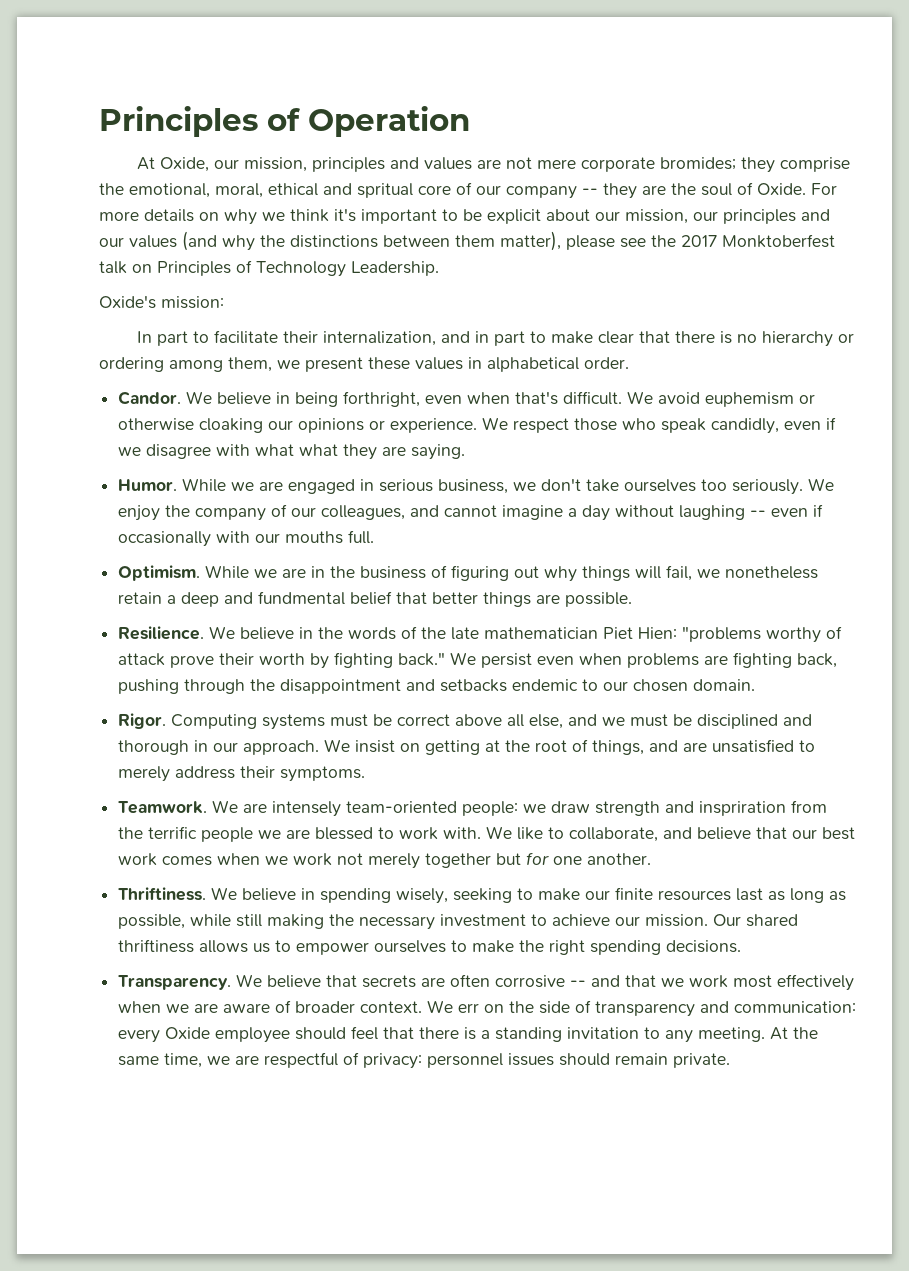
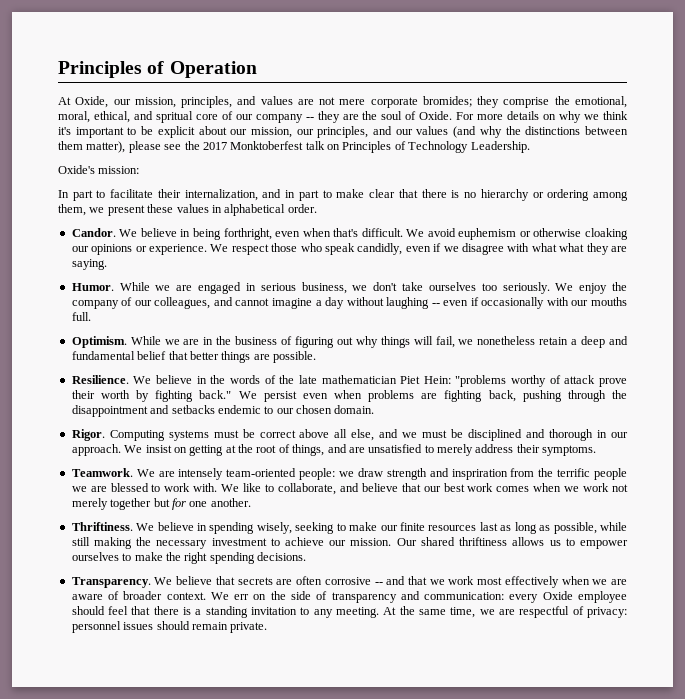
[312,157,386,172] principles -> [181,96,233,108] principles,
[268,183,318,196] ethical -> [93,111,130,123] ethical,
[723,209,796,224] principles -> [317,126,369,138] principles,
[258,591,346,605] fundmental -> [71,351,135,360] fundamental
[638,627,678,639] Hien: -> [423,376,451,384] Hein:

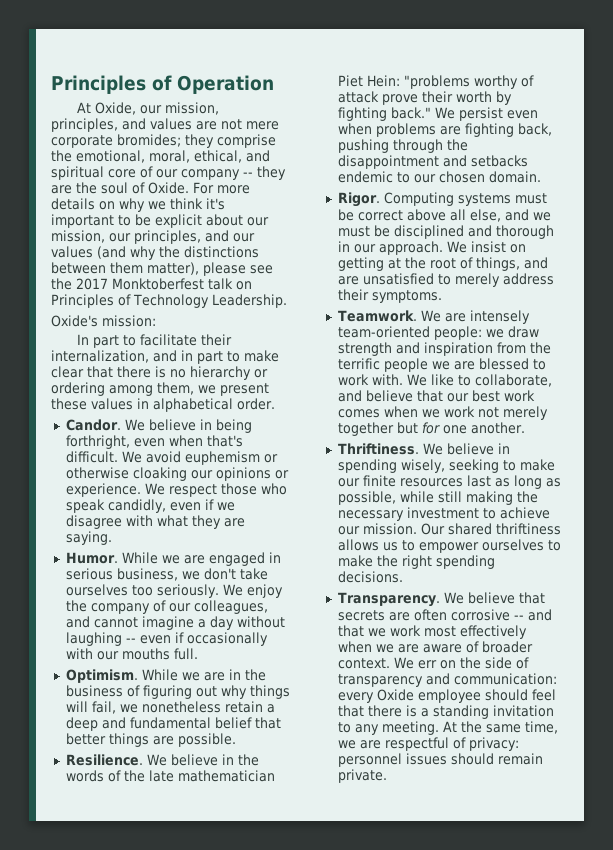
[155,111,193,123] spritual -> [51,166,104,180] spiritual
[559,243,585,252] what -> (188, 521) none
[451,469,508,480] inspriration -> [423,342,493,356] inspiration

